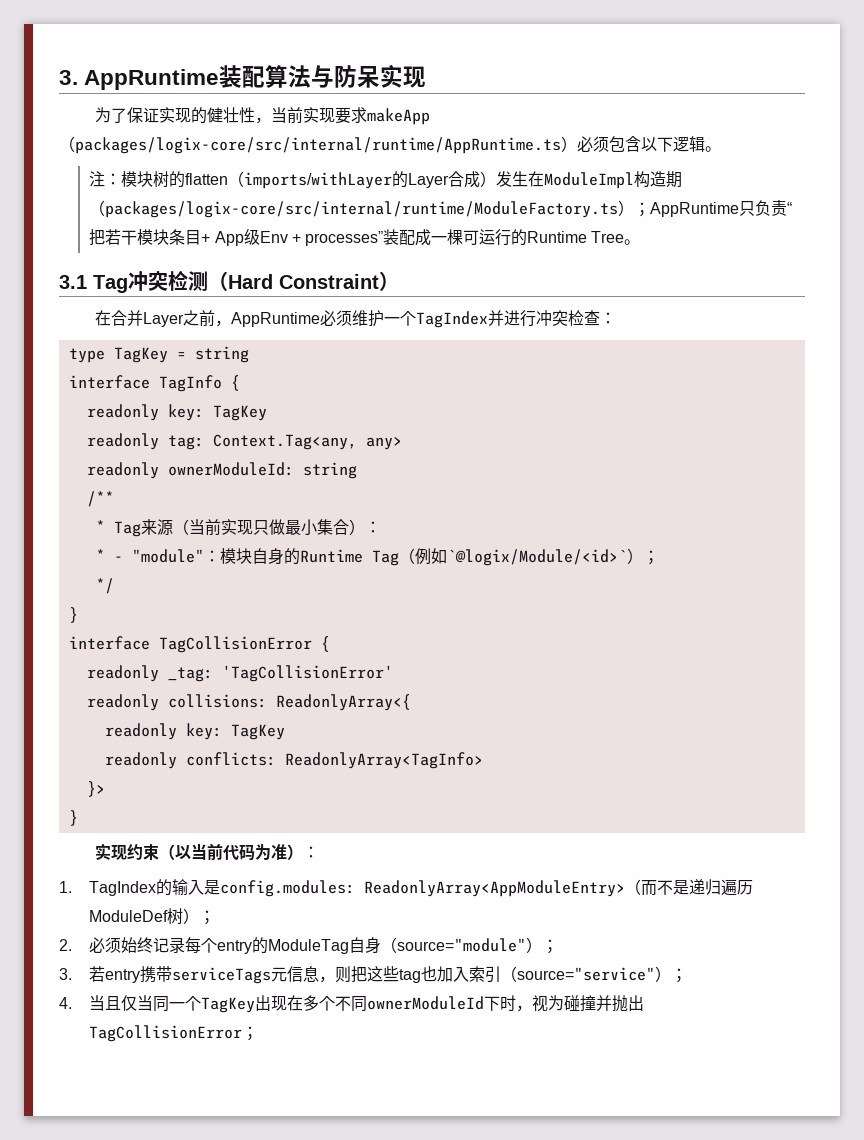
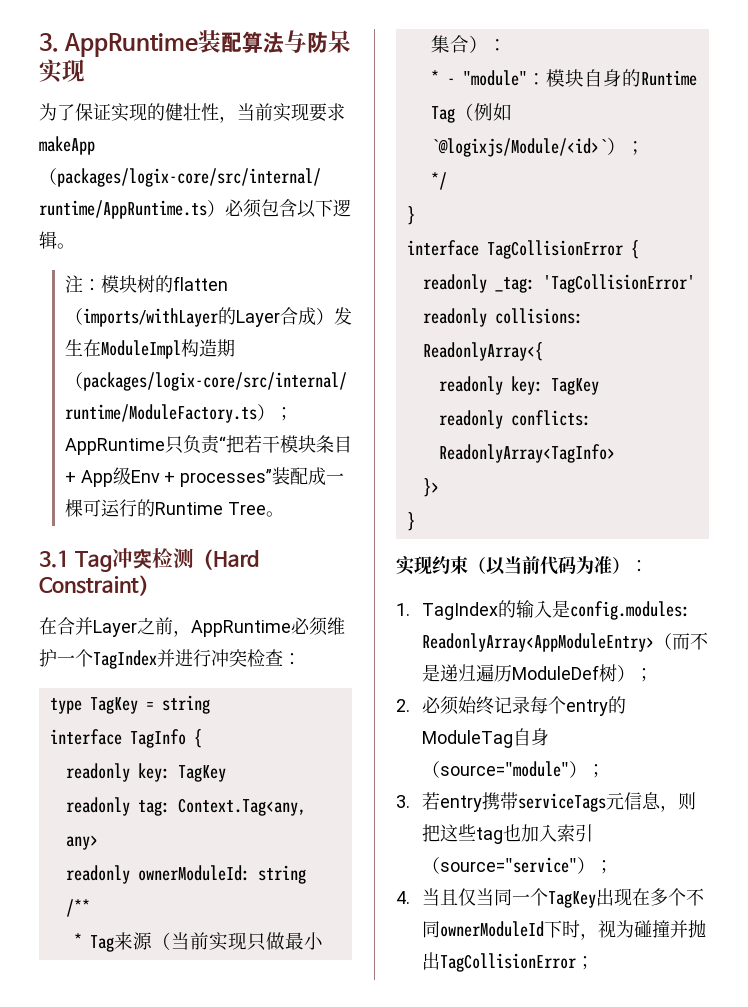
[446,549,627,566] `@logix/Module/<id>` -> [430,138,607,157] `@logixjs/Module/<id>`

